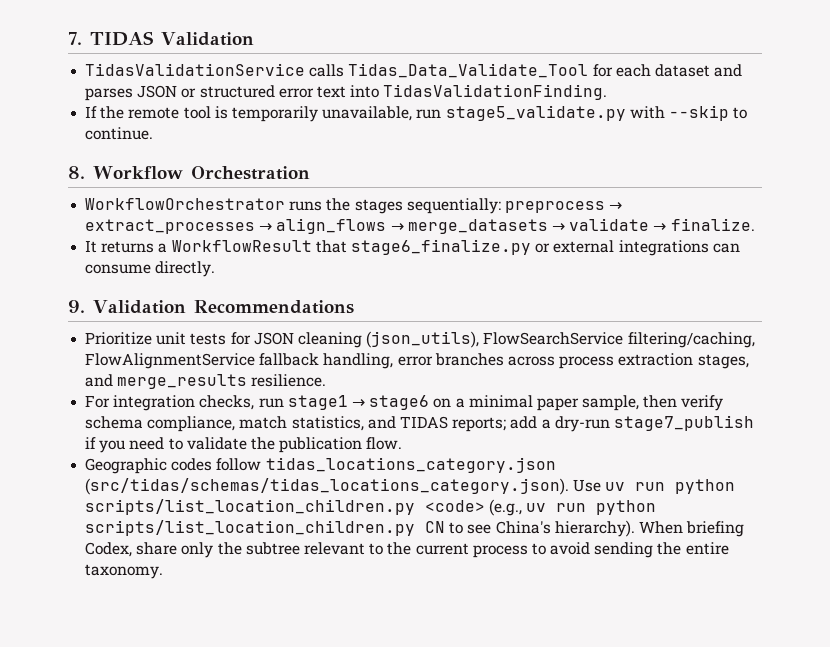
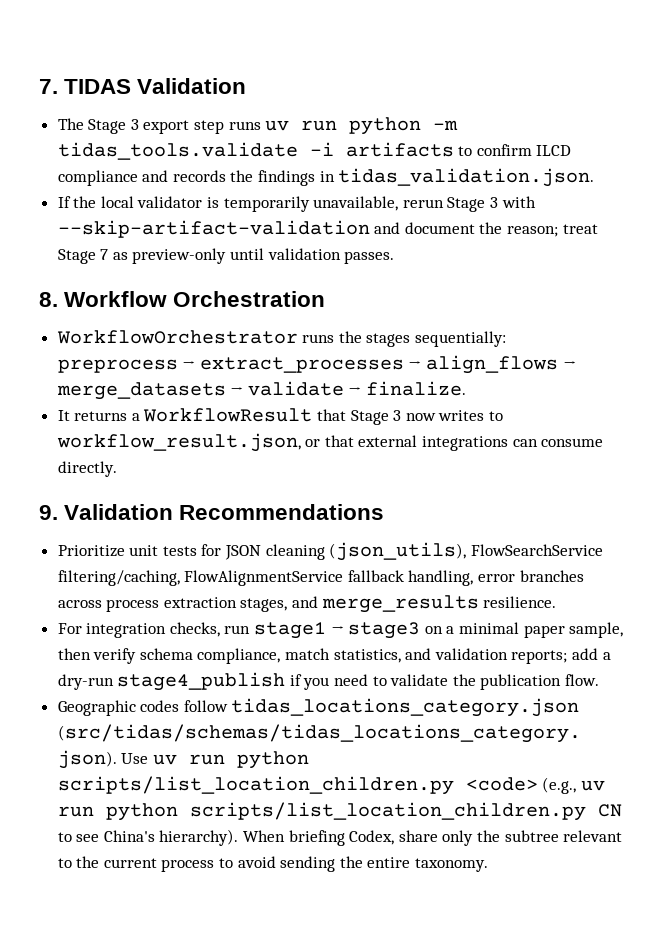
[85,63,743,78] [85,84,608,101] TidasValidationService calls Tidas_Data_Validate_Tool for each dataset and parses JSON or structured error text into TidasValidationFinding. -> [57,117,459,135] [57,142,572,160] [57,168,595,187] The Stage 3 export step runs uv run python -m tidas_tools.validate -i artifacts to confirm ILCD compliance and records the findings in tidas_validation.json.
[128,106,211,119] remote tool -> [100,196,203,208] local validator
[416,105,748,121] [85,127,154,140] run stage5_validate.py with --skip to continue. -> [402,196,536,212] [57,220,598,238] [57,248,395,264] rerun Stage 3 with --skip-artifact-validation and document the reason; treat Stage 7 as preview-only until validation passes.
[350,239,551,255] stage6_finalize.py or -> [350,410,504,425] [56,433,354,452] Stage 3 now writes to workflow_result.json, or that
[369,395,430,410] stage6 -> [348,622,421,639] stage3
[399,416,448,429] TIDAS -> [434,648,508,660] validation
[613,415,754,431] stage7_publish -> [117,672,286,691] stage4_publish

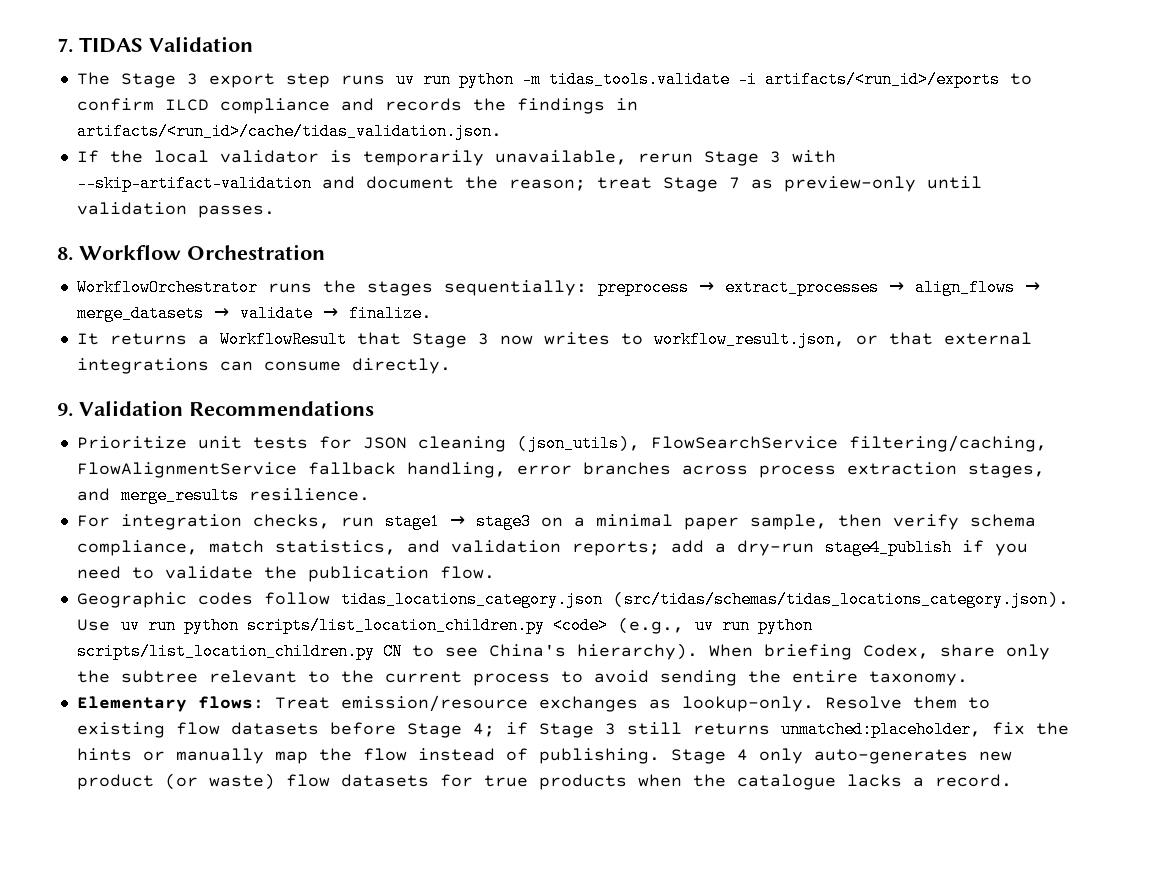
[345,142,454,157] artifacts -> [764,71,1000,88] artifacts/<run_id>/exports
[338,168,595,187] tidas_validation.json. -> [76,123,502,140] artifacts/<run_id>/cache/tidas_validation.json.
(489, 865) none -> [76,695,990,712] [76,721,1069,738] [76,748,1012,764] [76,773,1012,790] // Elementary flows: Treat emission/resource exchanges as lookup-only. Resolve them to existing flow datasets before Stage 4; if Stage 3 still returns unmatched:placeholder, fix the hints or manually map the flow instead of publishing. Stage 4 only auto-generates new product (or waste) flow datasets for true products when the catalogue lacks a record.

